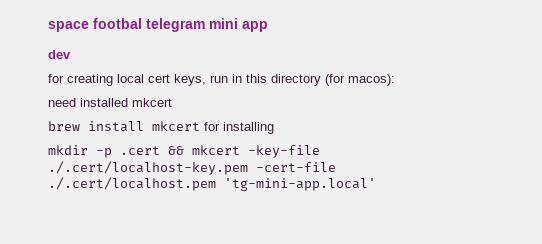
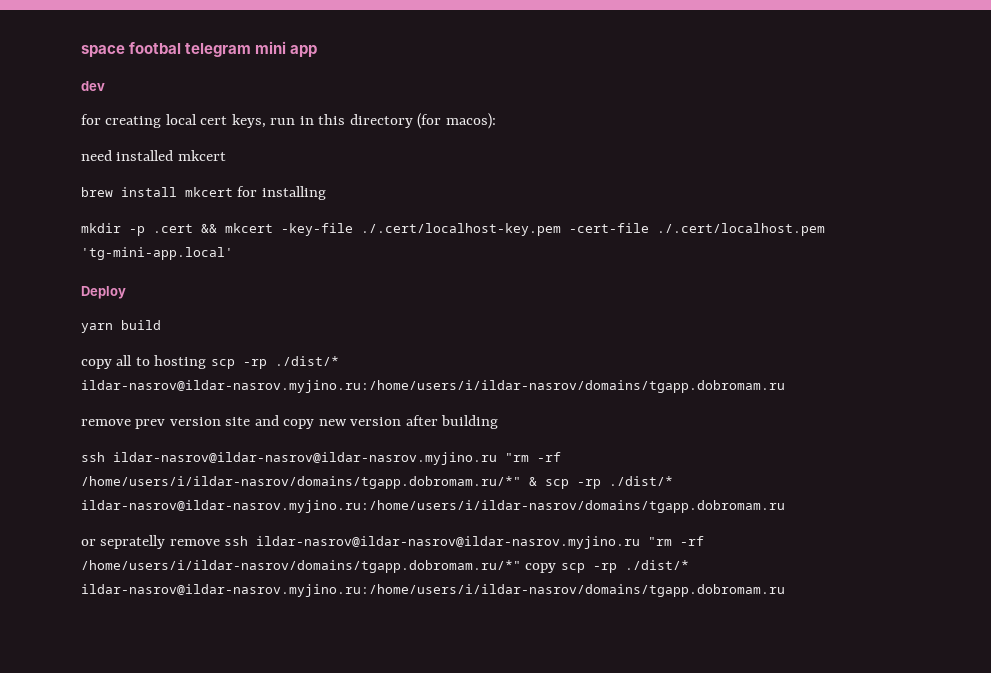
(376, 184) none -> [81,286,126,299] [81,320,161,333] [81,355,339,369] [81,380,785,393] [81,415,499,429] [81,452,561,465] [81,476,673,489] [81,500,785,513] [81,535,705,549] [81,560,689,573] [81,584,785,597] // Deploy // yarn build // copy all to hosting scp -rp ./dist/* ildar-nasrov@ildar-nasrov.myjino.ru:/home/users/i/ildar-nasrov/domains/tgapp.dobromam.ru // remove prev version site and copy new version after building // ssh ildar-nasrov@ildar-nasrov@ildar-nasrov.myjino.ru "rm -rf /home/users/i/ildar-nasrov/domains/tgapp.dobromam.ru/*" & scp -rp ./dist/* ildar-nasrov@ildar-nasrov.myjino.ru:/home/users/i/ildar-nasrov/domains/tgapp.dobromam.ru // or sepratelly remove ssh ildar-nasrov@ildar-nasrov@ildar-nasrov.myjino.ru "rm -rf /home/users/i/ildar-nasrov/domains/tgapp.dobromam.ru/*" copy scp -rp ./dist/* ildar-nasrov@ildar-nasrov.myjino.ru:/home/users/i/ildar-nasrov/domains/tgapp.dobromam.ru

